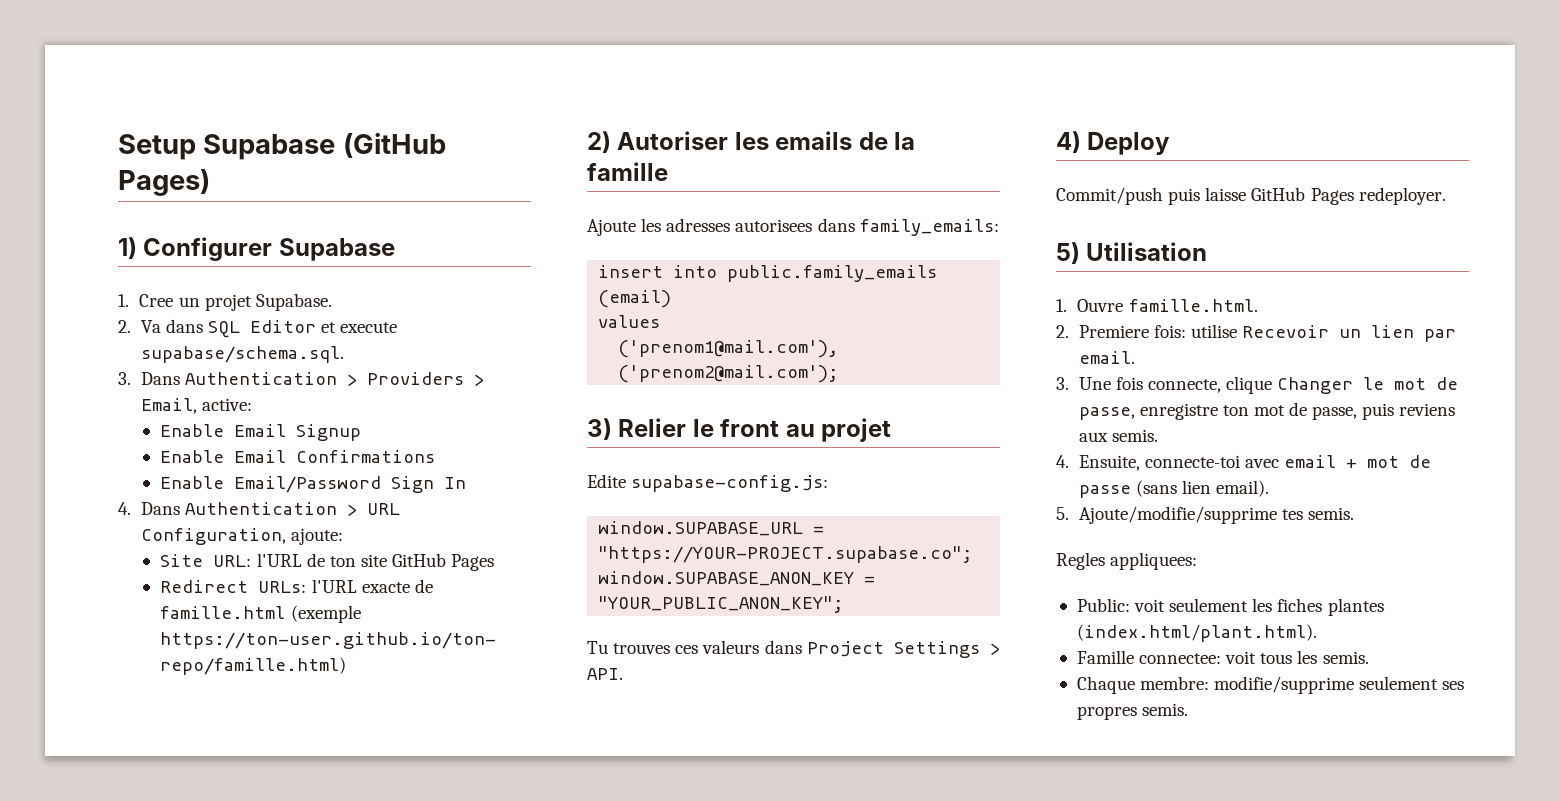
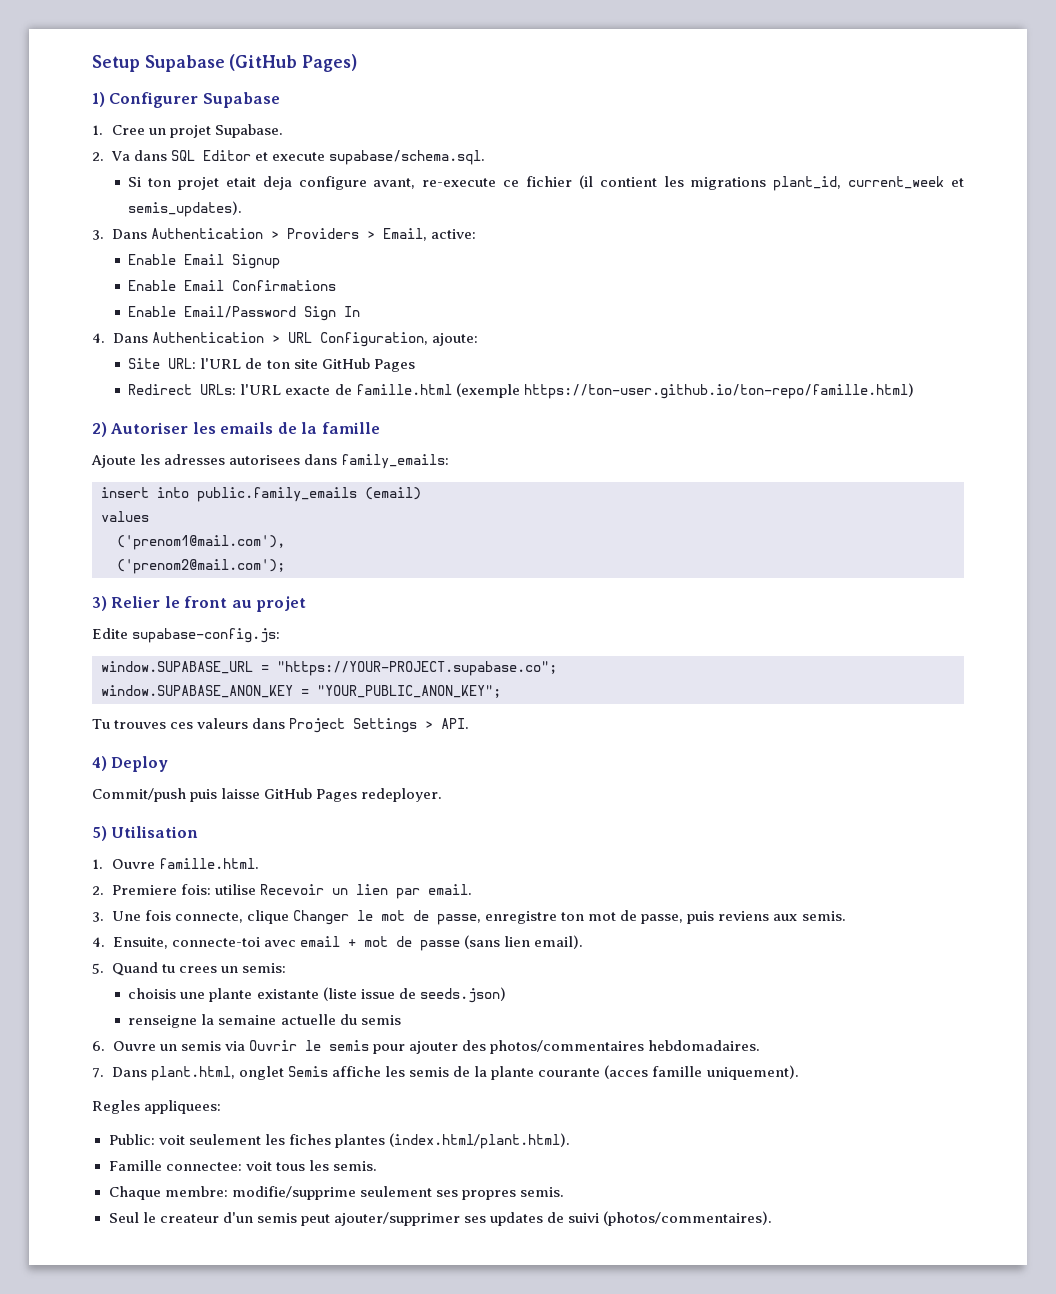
(344, 354) none -> [128,175,964,191] [128,201,243,217] // Si ton projet etait deja configure avant, re-execute ce fichier (il contient les migrations plant_id, current_week et semis_updates).
[1078,506,1354,524] Ajoute/modifie/supprime tes semis. -> [111,962,287,976] [128,987,506,1003] [128,1014,401,1028] [92,1040,760,1054] [92,1065,799,1081] Quand tu crees un semis: // choisis une plante existante (liste issue de seeds.json) // renseigne la semaine actuelle du semis // 6. Ouvre un semis via Ouvrir le semis pour ajouter des photos/commentaires hebdomadaires. // 7. Dans plant.html, onglet Semis affiche les semis de la plante courante (acces famille uniquement).
(1189, 709) none -> [108,1211,773,1226] // Seul le createur d'un semis peut ajouter/supprimer ses updates de suivi (photos/commentaires).

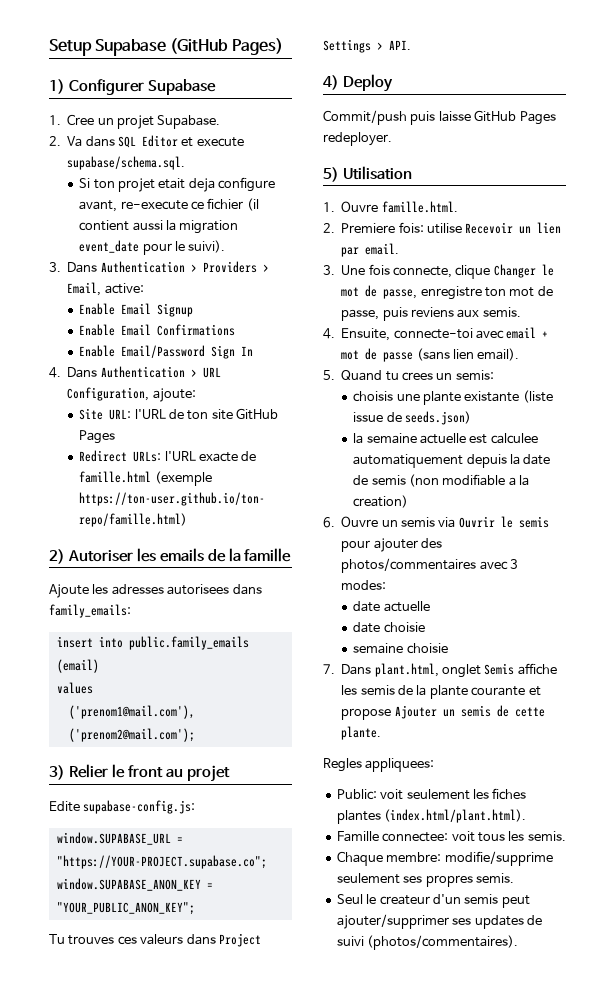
[663,176,964,191] [128,201,243,217] les migrations plant_id, current_week et semis_updates). -> [132,220,239,234] [79,240,226,255] aussi la migration event_date pour le suivi).
[128,1015,198,1028] renseigne -> (472, 418) none
[339,1014,401,1025] du semis -> [469,433,538,444] [353,454,551,468] [353,474,530,487] [353,495,409,508] est calculee automatiquement depuis la date de semis (non modifiable a la creation)
[647,1040,760,1051] hebdomadaires. -> [479,559,518,570] [341,580,387,590] [353,601,430,612] [353,622,425,633] [353,643,448,654] avec 3 modes: // date actuelle // date choisie // semaine choisie
[604,1065,799,1080] (acces famille uniquement). -> [528,686,541,696] [341,705,545,720] [341,726,382,740] et propose Ajouter un semis de cette plante.

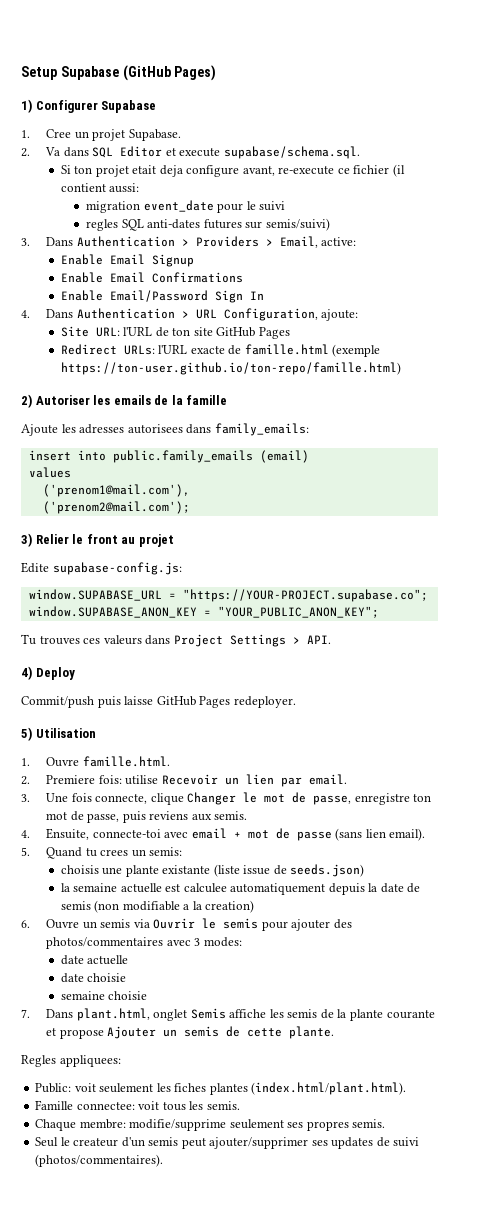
[132,220,177,231] aussi la -> [109,183,140,193] aussi: //
[188,240,226,253] suivi). -> [259,201,286,211] [86,218,330,231] suivi // regles SQL anti-dates futures sur semis/suivi)

